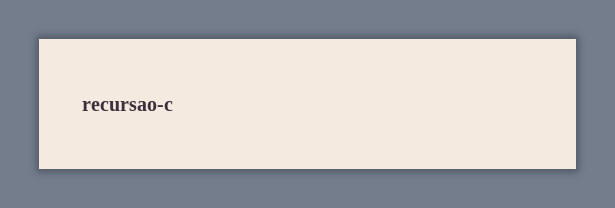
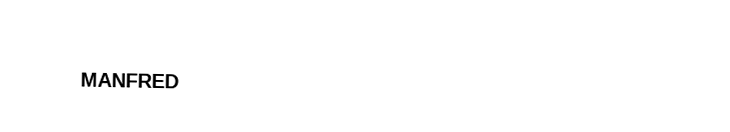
[82,101,173,111] recursao-c -> [80,72,179,89] MANFRED

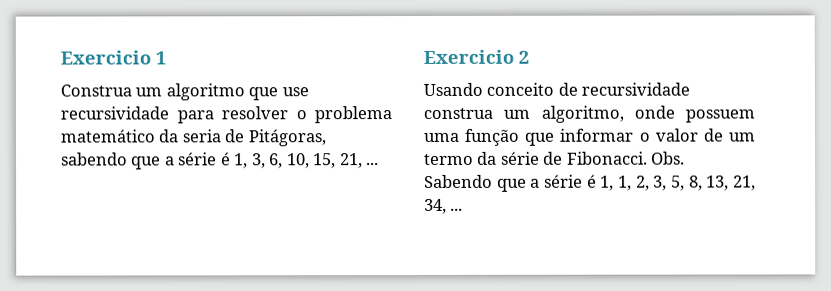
[80,72,179,89] MANFRED -> [60,50,166,65] [60,83,309,101] [60,106,392,124] [60,129,327,147] [61,152,380,170] [423,49,529,64] [423,82,691,96] [423,105,755,123] [423,128,755,146] [424,151,686,165] [424,174,756,192] [424,198,464,214] Exercicio 1 // Construa um algoritmo que use recursividade para resolver o problema matemático da seria de Pitágoras, sabendo que a série é 1, 3, 6, 10, 15, 21, ... // Exercicio 2 // Usando conceito de recursividade construa um algoritmo, onde possuem uma função que informar o valor de um termo da série de Fibonacci. Obs. Sabendo que a série é 1, 1, 2, 3, 5, 8, 13, 21, 34, ...

